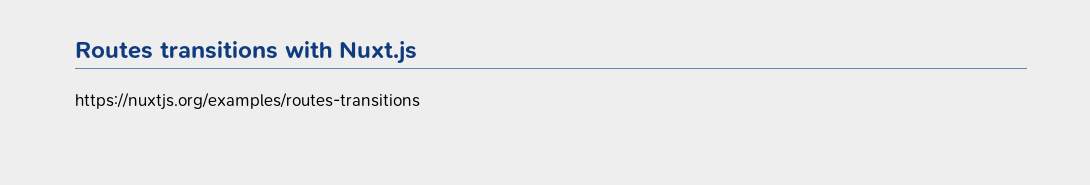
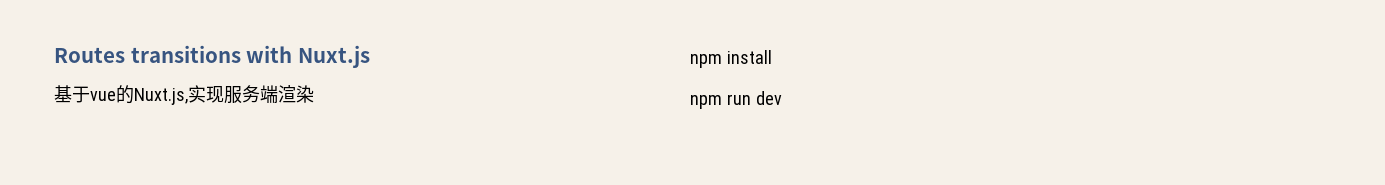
[75,92,420,110] https://nuxtjs.org/examples/routes-transitions -> [54,85,314,105] [690,50,772,68] [690,91,782,109] 基于vue的Nuxt.js,实现服务端渲染 // npm install // npm run dev

